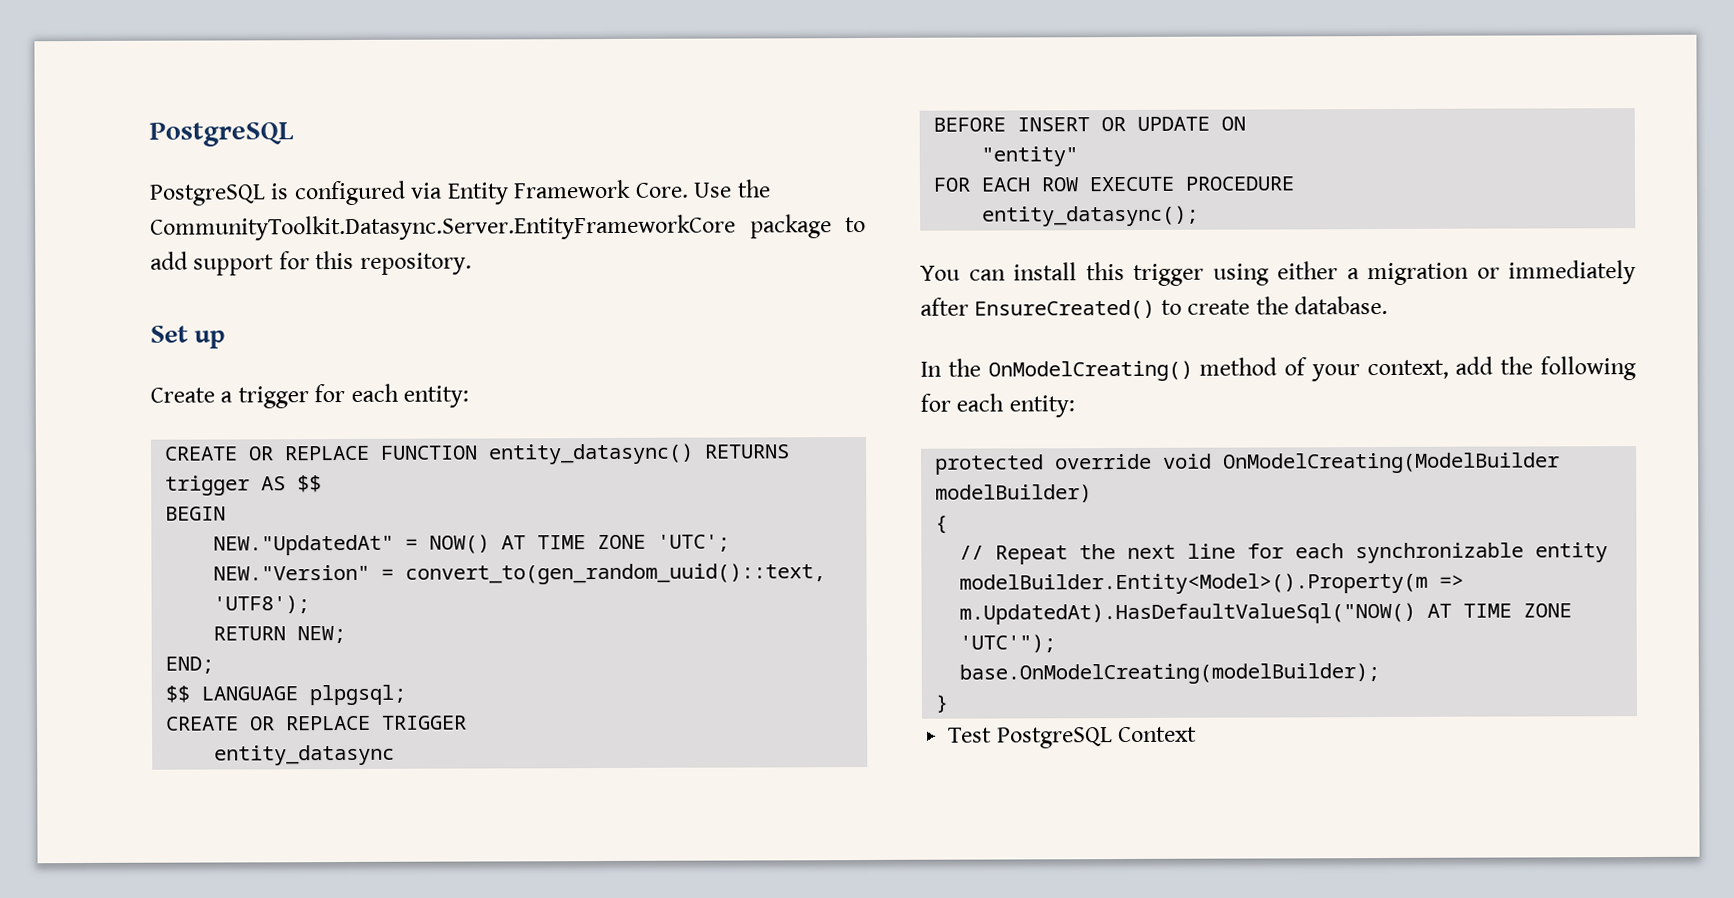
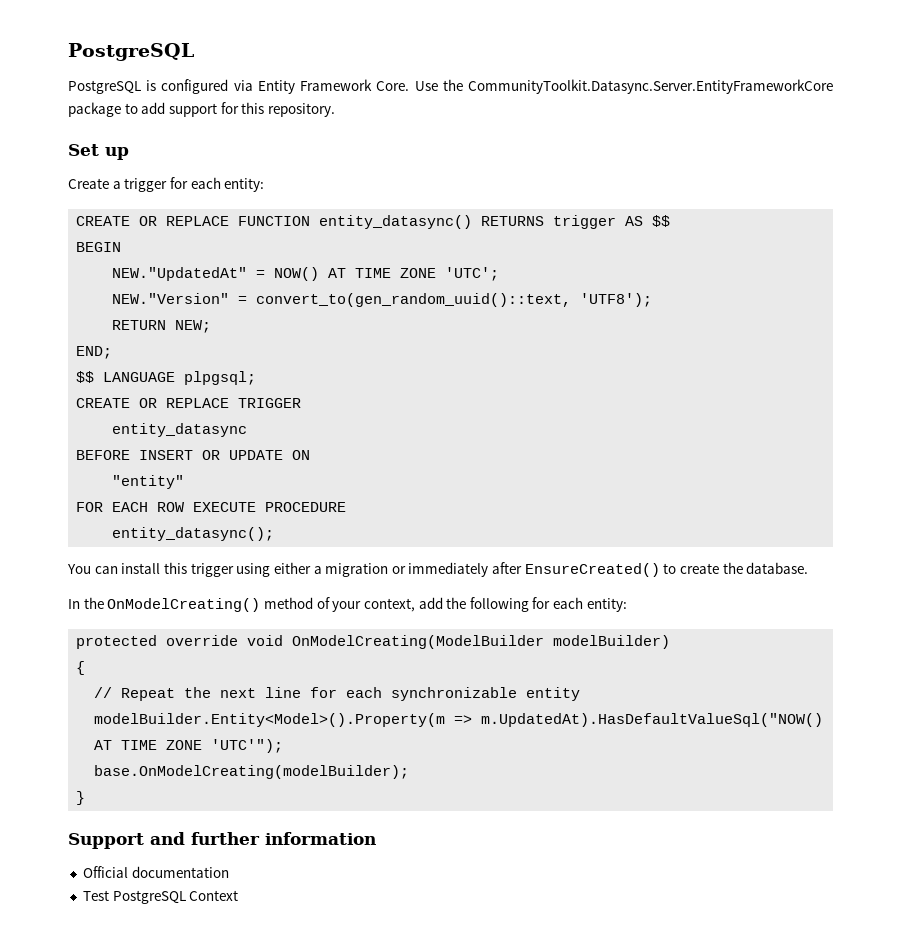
(950, 703) none -> [68,832,376,849] [82,866,229,878] // Support and further information // Official documentation

